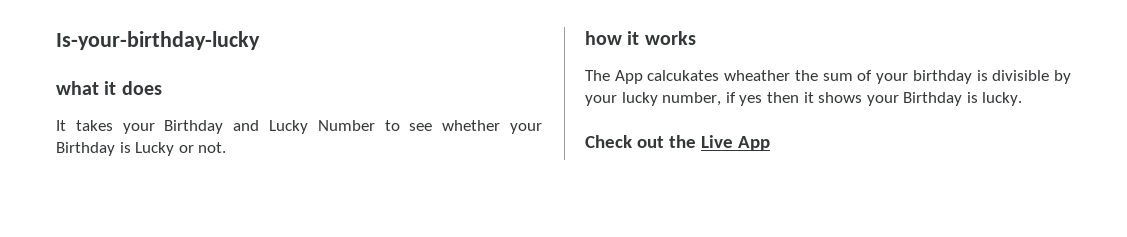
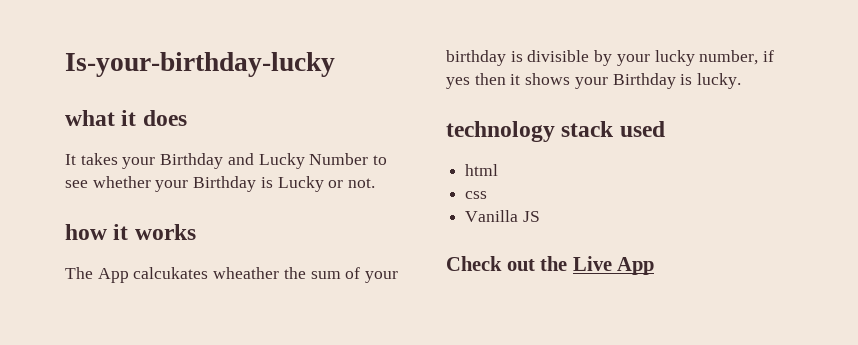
(1023, 99) none -> [446,121,665,142] [465,164,499,176] [465,191,488,199] [465,210,540,222] // technology stack used // html // css // Vanilla JS

